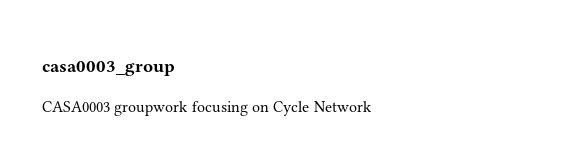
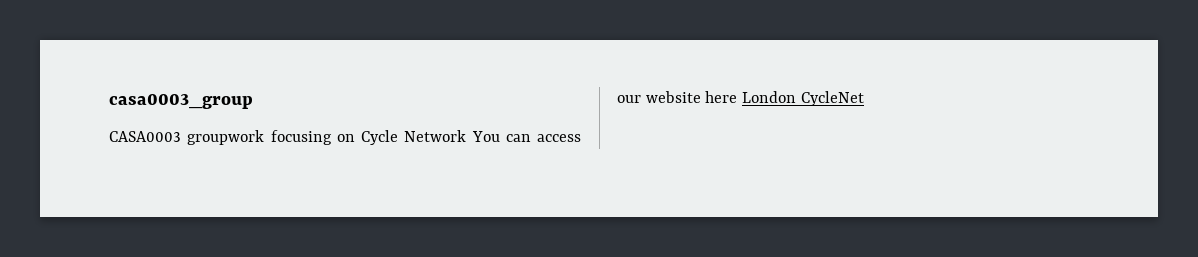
(372, 106) none -> [471,131,581,142] [617,91,864,106] You can access our website here London CycleNet

